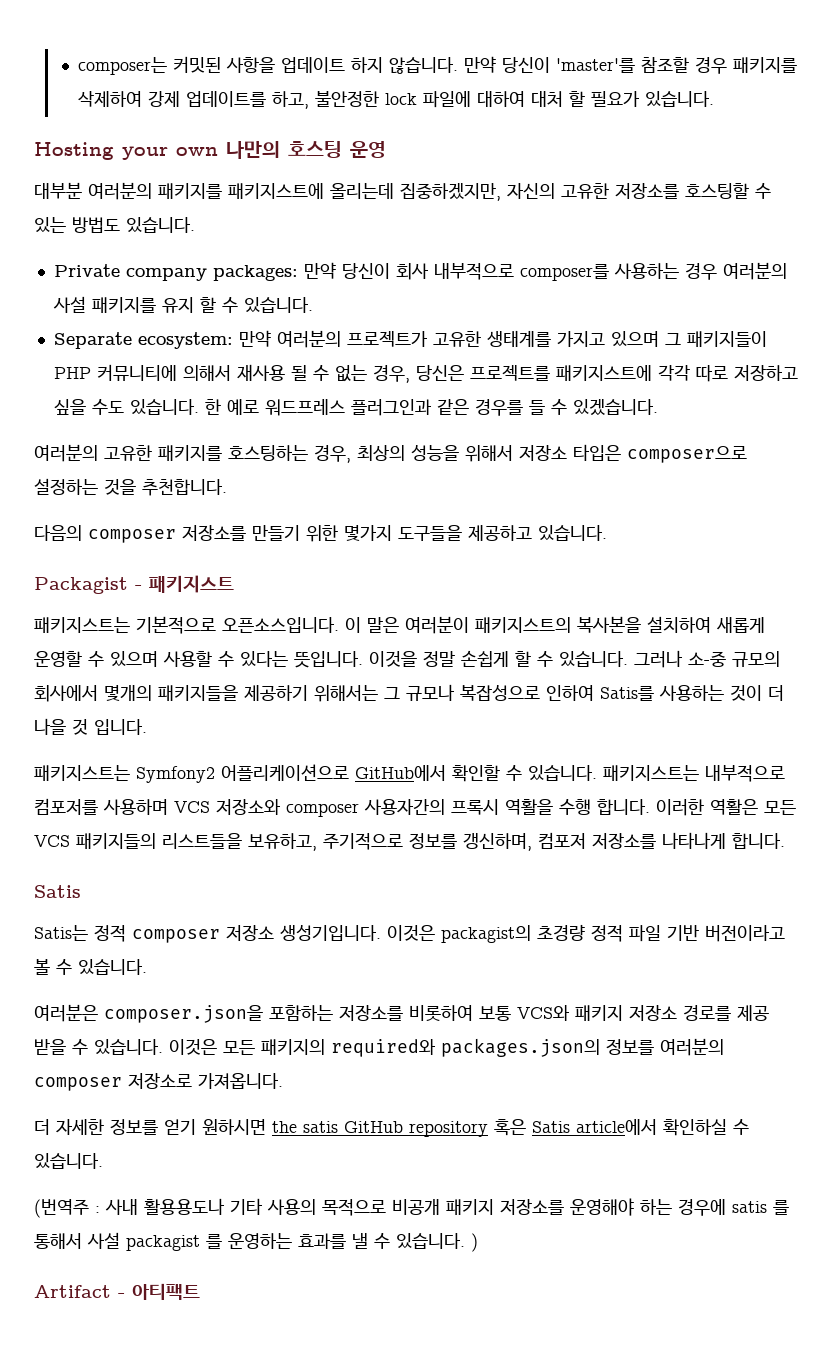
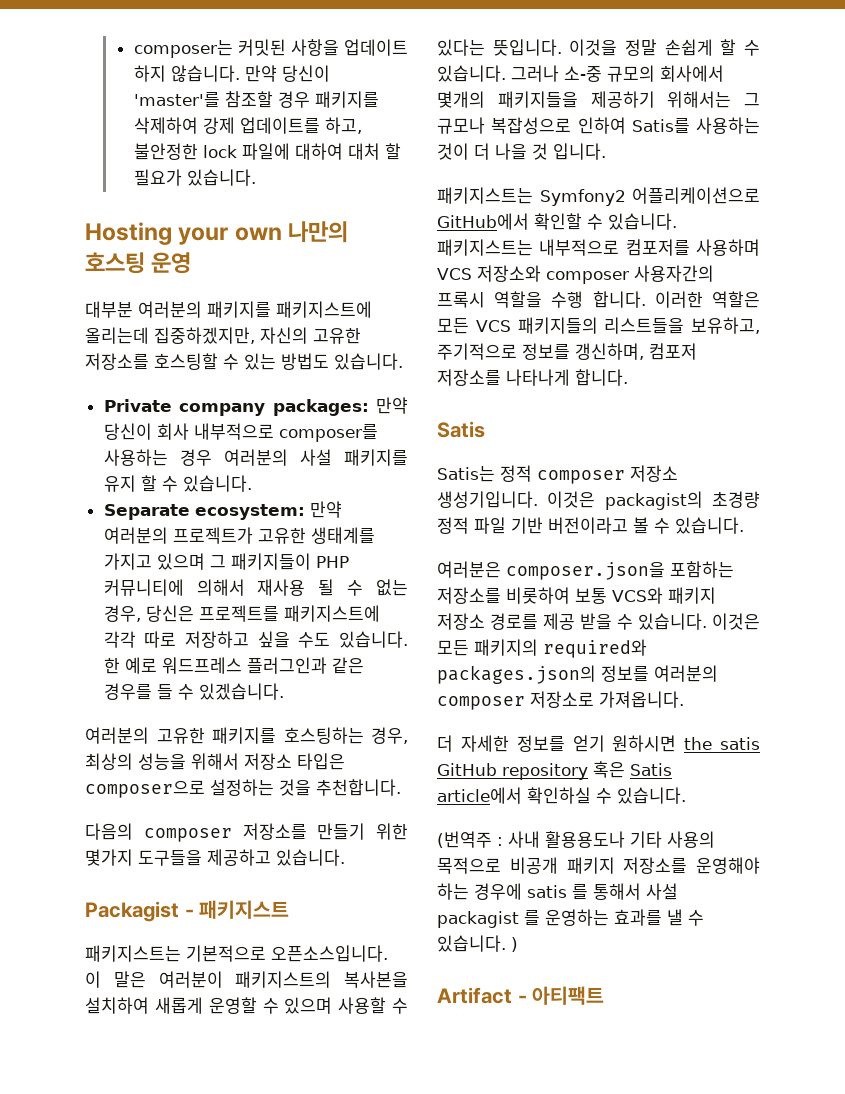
[505,799,553,815] 역활을 -> [494,291,543,308] 역할을
[710,799,758,815] 역활은 -> [712,291,760,308] 역할은

